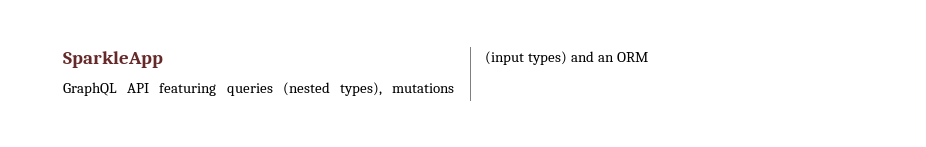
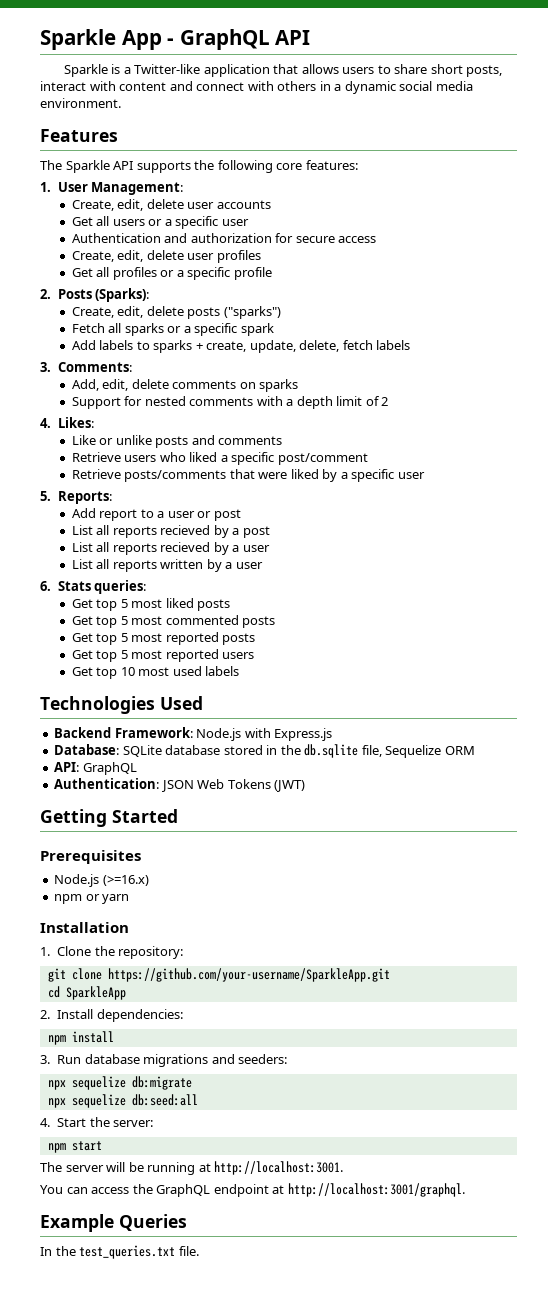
[63,51,163,68] [63,82,454,96] [485,51,648,65] SparkleApp // GraphQL API featuring queries (nested types), mutations (input types) and an ORM -> [40,29,311,50] [63,64,503,77] [40,81,473,94] [40,98,121,108] [40,129,118,142] [40,160,358,173] [40,182,184,195] [71,199,271,211] [71,216,249,229] [71,233,377,243] [71,250,261,263] [71,267,272,280] [40,288,150,302] [71,306,281,319] [71,323,274,336] [71,340,411,353] [40,362,132,372] [71,379,299,392] [71,396,389,409] [40,417,94,428] [71,435,283,448] [71,452,368,465] [71,469,425,482] [40,491,112,504] [71,508,241,521] [71,525,270,538] [71,542,270,555] [71,559,263,572] [40,580,147,594] [71,598,231,611] [71,615,276,628] [71,632,256,645] [71,649,255,662] [71,666,240,679] [40,696,203,714] [54,727,333,741] [54,744,475,758] [54,762,137,775] [54,778,306,792] [40,809,178,827] [40,850,141,864] [54,874,149,887] [54,894,130,904] [40,922,129,933] [40,946,184,959] [47,968,390,982] [47,986,126,1000] [40,1009,183,1022] [47,1031,114,1045] [40,1054,288,1067] [47,1076,192,1090] [47,1094,198,1108] [40,1117,154,1127] [47,1141,102,1153] [40,1161,344,1175] [40,1183,465,1197] [40,1214,187,1232] [40,1245,199,1259] Sparkle App - GraphQL API // Sparkle is a Twitter-like application that allows users to share short posts, interact with content and connect with others in a dynamic social media environment. // Features // The Sparkle API supports the following core features: // 1. User Management: // Create, edit, delete user accounts // Get all users or a specific user // Authentication and authorization for secure access // Create, edit, delete user profiles // Get all profiles or a specific profile // 2. Posts (Sparks): // Create, edit, delete posts ("sparks") // Fetch all sparks or a specific spark // Add labels to sparks + create, update, delete, fetch labels // 3. Comments: // Add, edit, delete comments on sparks // Support for nested comments with a depth limit of 2 // 4. Likes: // Like or unlike posts and comments // Retrieve users who liked a specific post/comment // Retrieve posts/comments that were liked by a specific user // 5. Reports: // Add report to a user or post // List all reports recieved by a post // List all reports recieved by a user // List all reports written by a user // 6. Stats queries: // Get top 5 most liked posts // Get top 5 most commented posts // Get top 5 most reported posts // Get top 5 most reported users // Get top 10 most used labels // Technologies Used // Backend Framework: Node.js with Express.js // Database: SQLite database stored in the db.sqlite file, Sequelize ORM // API: GraphQL // Authentication: JSON Web Tokens (JWT) // Getting Started // Prerequisites // Node.js (>=16.x) // npm or yarn // Installation // 1. Clone the repository: // git clone https://github.com/your-username/SparkleApp.git // cd SparkleApp // 2. Install dependencies: // npm install // 3. Run database migrations and seeders: // npx sequelize db:migrate // npx sequelize db:seed:all // 4. Start the server: // npm start // The server will be running at http://localhost:3001. // You can access the GraphQL endpoint at http://localhost:3001/graphql. // Example Queries // In the test_queries.txt file.

